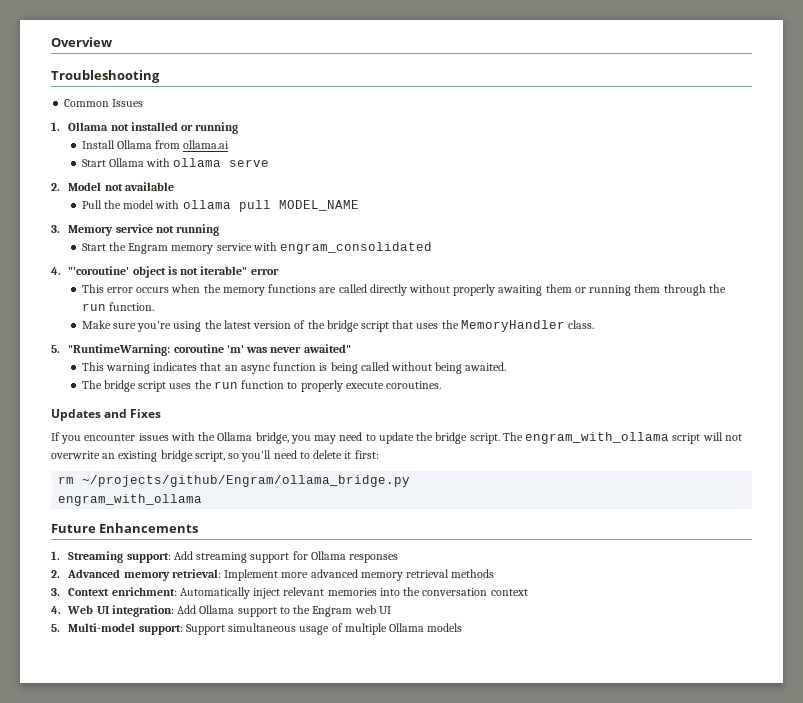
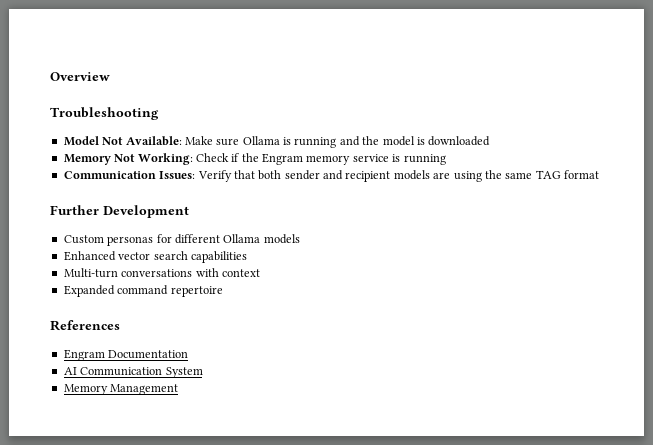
[64,99,144,107] [51,122,239,134] [81,140,230,149] [81,158,270,167] [51,182,174,191] [81,200,359,212] [51,224,220,236] [81,242,433,254] [51,266,279,278] [81,284,726,296] [81,302,154,311] [81,320,595,332] [51,344,351,356] [81,362,507,374] [81,380,441,392] [51,409,162,421] [51,432,742,444] [51,450,379,462] [58,475,411,487] [58,494,203,506] [51,523,199,533] [51,551,399,563] [51,569,495,581] [51,587,528,599] [51,605,391,617] [51,623,463,635] Common Issues // 1. Ollama not installed or running // Install Ollama from ollama.ai // Start Ollama with ollama serve // 2. Model not available // Pull the model with ollama pull MODEL_NAME // 3. Memory service not running // Start the Engram memory service with engram_consolidated // 4. "'coroutine' object is not iterable" error // This error occurs when the memory functions are called directly without properly awaiting them or running them through the run function. // Make sure you're using the latest version of the bridge script that uses the MemoryHandler class. // 5. "RuntimeWarning: coroutine 'm' was never awaited" // This warning indicates that an async function is being called without being awaited. // The bridge script uses the run function to properly execute coroutines. // Updates and Fixes // If you encounter issues with the Ollama bridge, you may need to update the bridge script. The engram_with_ollama script will not overwrite an existing bridge script, so you'll need to delete it first: // rm ~/projects/github/Engram/ollama_bridge.py // engram_with_ollama // Future Enhancements // 1. Streaming support: Add streaming support for Ollama responses // 2. Advanced memory retrieval: Implement more advanced memory retrieval methods // 3. Context enrichment: Automatically inject relevant memories into the conversation context // 4. Web UI integration: Add Ollama support to the Engram web UI // 5. Multi-model support: Support simultaneous usage of multiple Ollama models -> [63,136,491,148] [63,153,446,165] [63,170,599,182] [50,205,189,218] [63,234,300,246] [63,251,247,263] [63,268,260,278] [63,285,223,297] [50,320,120,331] [63,349,189,361] [63,367,203,378] [63,384,179,395] Model Not Available: Make sure Ollama is running and the model is downloaded // Memory Not Working: Check if the Engram memory service is running // Communication Issues: Verify that both sender and recipient models are using the same TAG format // Further Development // Custom personas for different Ollama models // Enhanced vector search capabilities // Multi-turn conversations with context // Expanded command repertoire // References // Engram Documentation // AI Communication System // Memory Management

